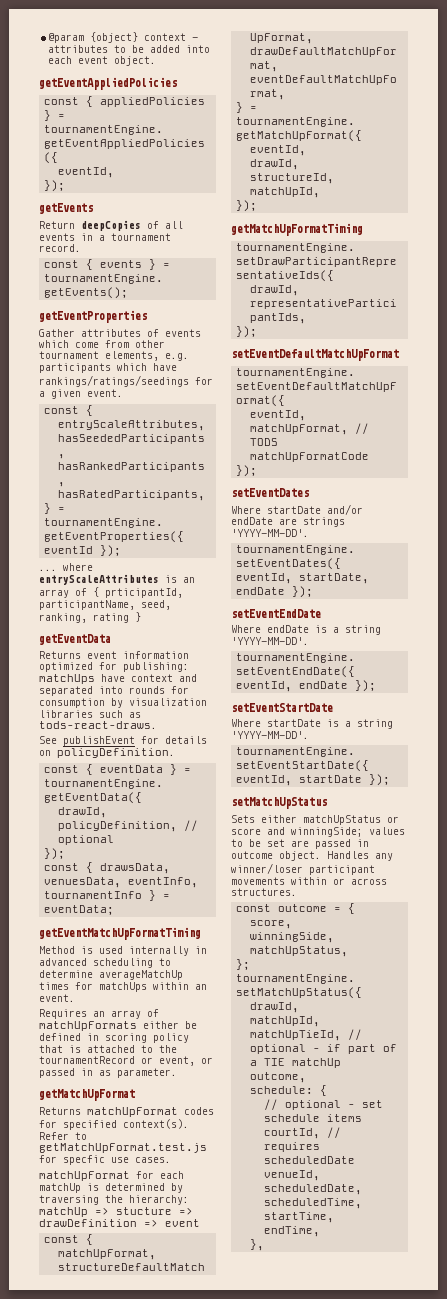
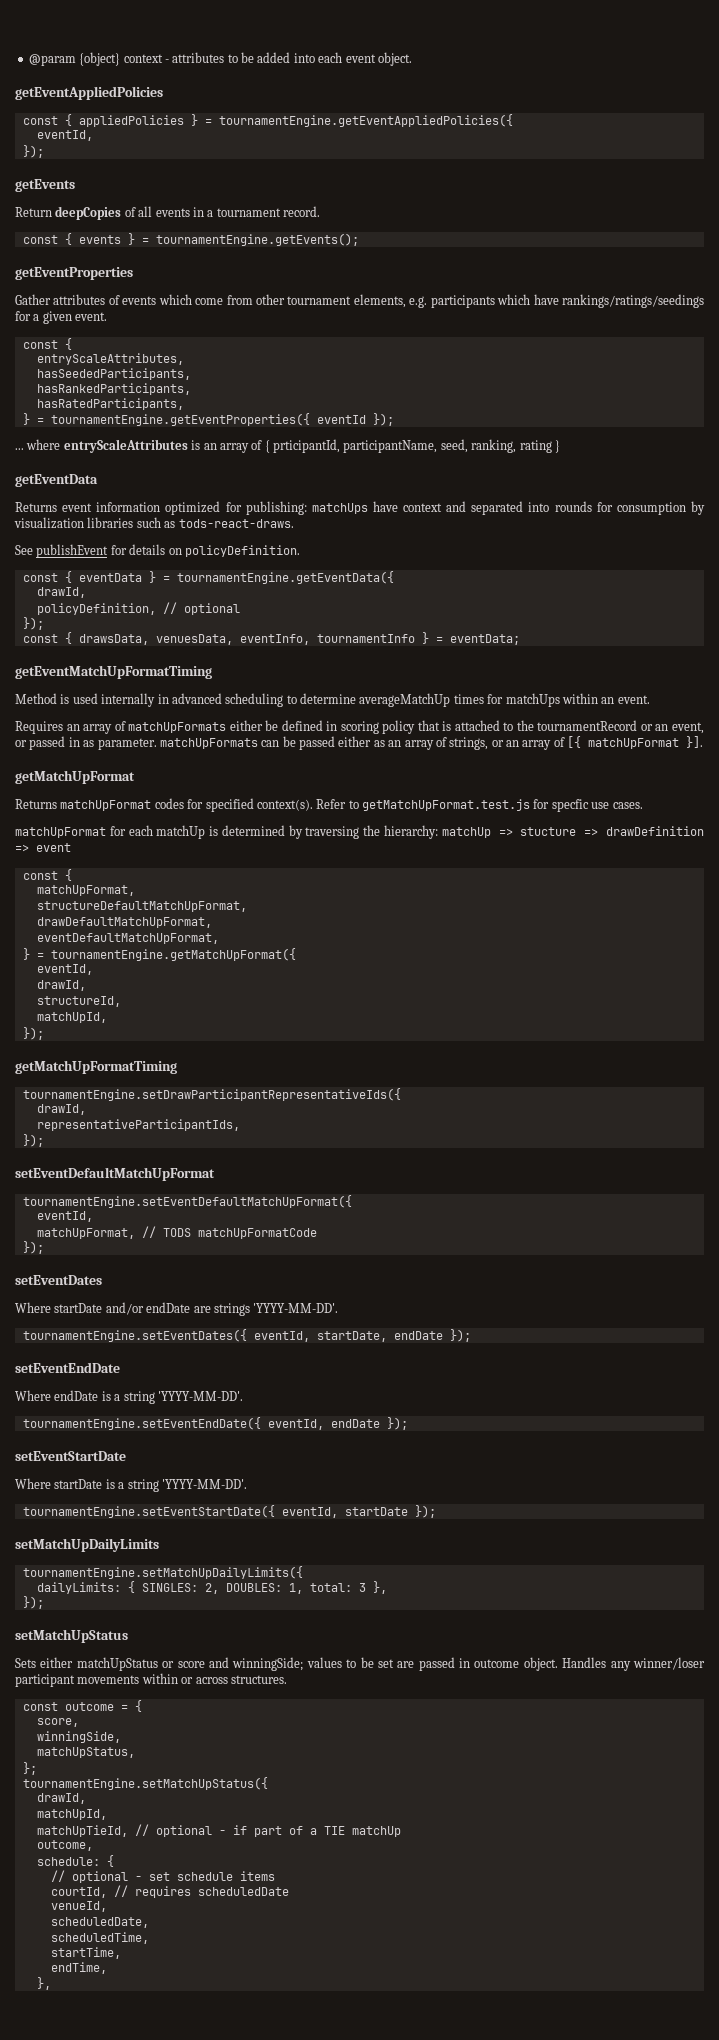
(153, 1060) none -> [655,724,669,731] an
(177, 1073) none -> [159,736,704,750] matchUpFormats can be passed either as an array of strings, or an array of [{ matchUpFormat }].
(391, 780) none -> [15,1538,159,1552] [22,1566,303,1579] [36,1581,387,1594] [22,1596,44,1609] // setMatchUpDailyLimits // tournamentEngine.setMatchUpDailyLimits({ // dailyLimits: { SINGLES: 2, DOUBLES: 1, total: 3 }, // });

